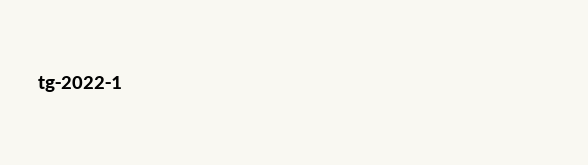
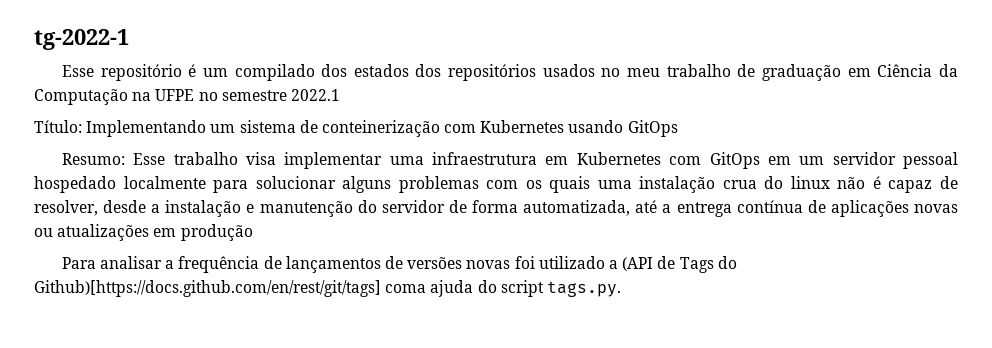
(122, 84) none -> [61,64,959,81] [34,89,340,105] [34,120,678,137] [61,152,958,169] [34,176,958,193] [34,200,959,217] [34,224,253,241] [61,256,737,273] [34,280,621,297] // Esse repositório é um compilado dos estados dos repositórios usados no meu trabalho de graduação em Ciência da Computação na UFPE no semestre 2022.1 // Título: Implementando um sistema de conteinerização com Kubernetes usando GitOps // Resumo: Esse trabalho visa implementar uma infraestrutura em Kubernetes com GitOps em um servidor pessoal hospedado localmente para solucionar alguns problemas com os quais uma instalação crua do linux não é capaz de resolver, desde a instalação e manutenção do servidor de forma automatizada, até a entrega contínua de aplicações novas ou atualizações em produção // Para analisar a frequência de lançamentos de versões novas foi utilizado a (API de Tags do Github)[https://docs.github.com/en/rest/git/tags] coma ajuda do script tags.py.

